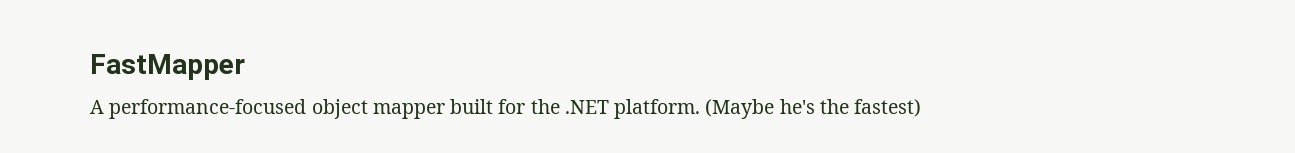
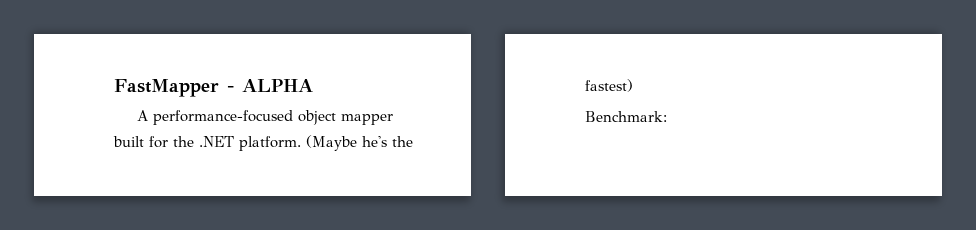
(245, 67) none -> [227,79,313,92] - ALPHA
(922, 108) none -> [585,111,667,122] // Benchmark:

